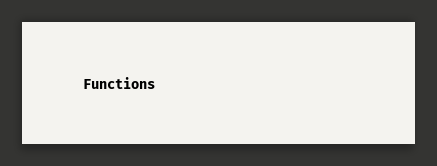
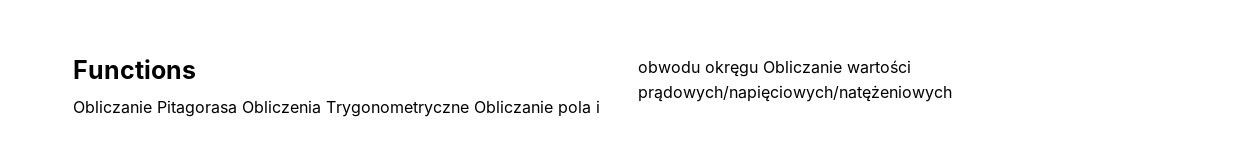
(155, 83) none -> [73,100,600,117] [638,60,911,77] [638,85,952,102] // Obliczanie Pitagorasa Obliczenia Trygonometryczne Obliczanie pola i obwodu okręgu Obliczanie wartości prądowych/napięciowych/natężeniowych

